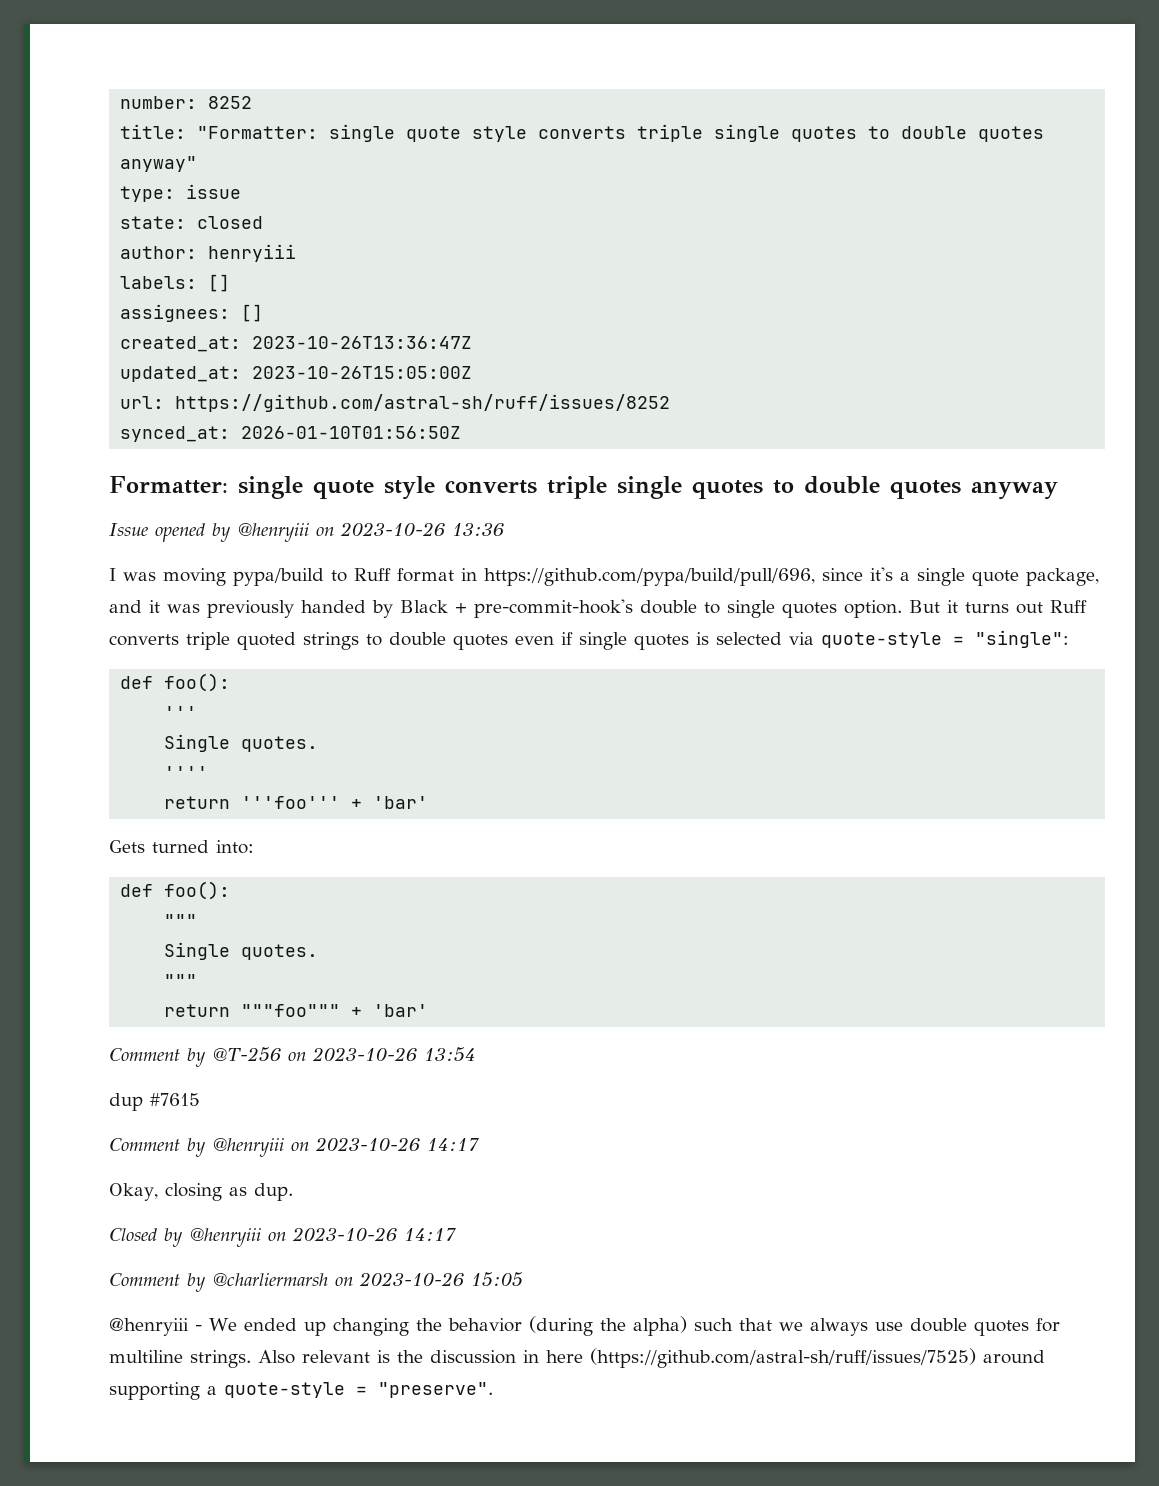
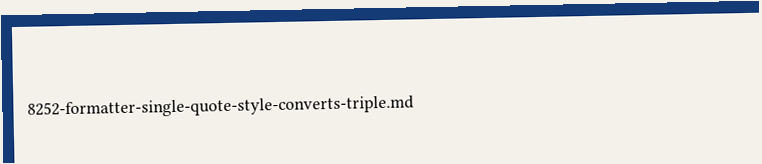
[120,96,253,109] [120,124,1045,142] [120,156,198,172] [120,184,242,202] [120,216,264,229] [120,244,297,262] [120,274,231,292] [120,304,264,322] [120,336,473,352] [120,366,473,382] [120,394,671,412] [120,426,462,442] [109,476,1058,500] [109,522,504,542] [109,567,1099,586] [109,599,1087,618] [109,630,1069,650] [120,673,231,692] [164,706,198,719] [164,734,319,752] [164,766,209,779] [164,796,429,809] [109,840,254,854] [120,881,231,900] [164,914,198,927] [164,942,319,960] [164,974,198,987] [164,1004,429,1017] [109,1047,476,1067] [109,1093,200,1111] [109,1137,479,1157] [109,1183,293,1201] [109,1227,456,1247] [109,1272,523,1292] [109,1316,1060,1336] [109,1348,1045,1368] [109,1382,493,1400] number: 8252 // title: "Formatter: single quote style converts triple single quotes to double quotes anyway" // type: issue // state: closed // author: henryiii // labels: [] // assignees: [] // created_at: 2023-10-26T13:36:47Z // updated_at: 2023-10-26T15:05:00Z // url: https://github.com/astral-sh/ruff/issues/8252 // synced_at: 2026-01-10T01:56:50Z // Formatter: single quote style converts triple single quotes to double quotes anyway // Issue opened by @henryiii on 2023-10-26 13:36 // I was moving pypa/build to Ruff format in https://github.com/pypa/build/pull/696, since it's a single quote package, and it was previously handed by Black + pre-commit-hook's double to single quotes option. But it turns out Ruff converts triple quoted strings to double quotes even if single quotes is selected via quote-style = "single": // def foo(): // ''' // Single quotes. // '''' // return '''foo''' + 'bar' // Gets turned into: // def foo(): // """ // Single quotes. // """ // return """foo""" + 'bar' // Comment by @T-256 on 2023-10-26 13:54 // dup #7615 // Comment by @henryiii on 2023-10-26 14:17 // Okay, closing as dup. // Closed by @henryiii on 2023-10-26 14:17 // Comment by @charliermarsh on 2023-10-26 15:05 // @henryiii - We ended up changing the behavior (during the alpha) such that we always use double quotes for multiline strings. Also relevant is the discussion in here (https://github.com/astral-sh/ruff/issues/7525) around supporting a quote-style = "preserve". -> [27,95,414,119] 8252-formatter-single-quote-style-converts-triple.md

